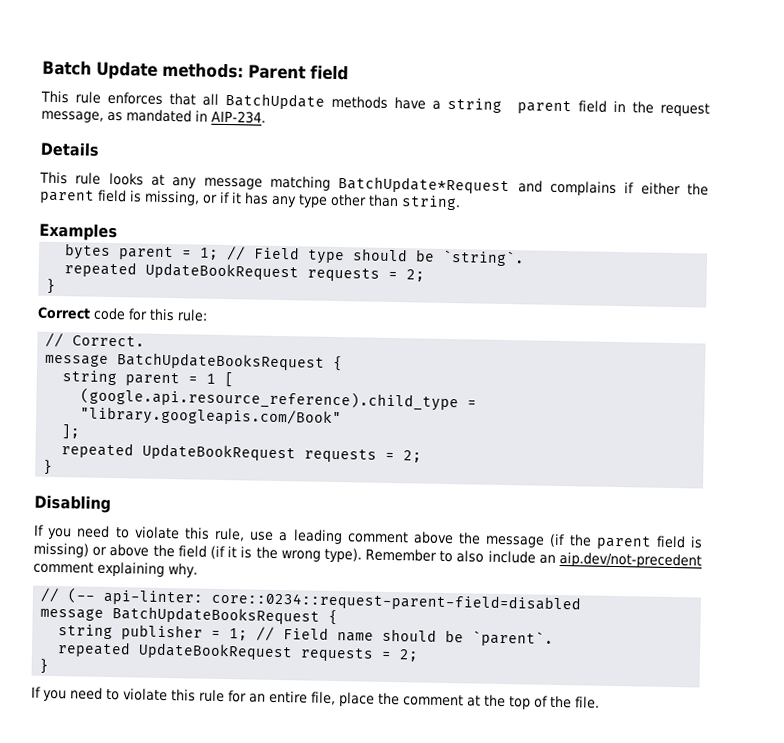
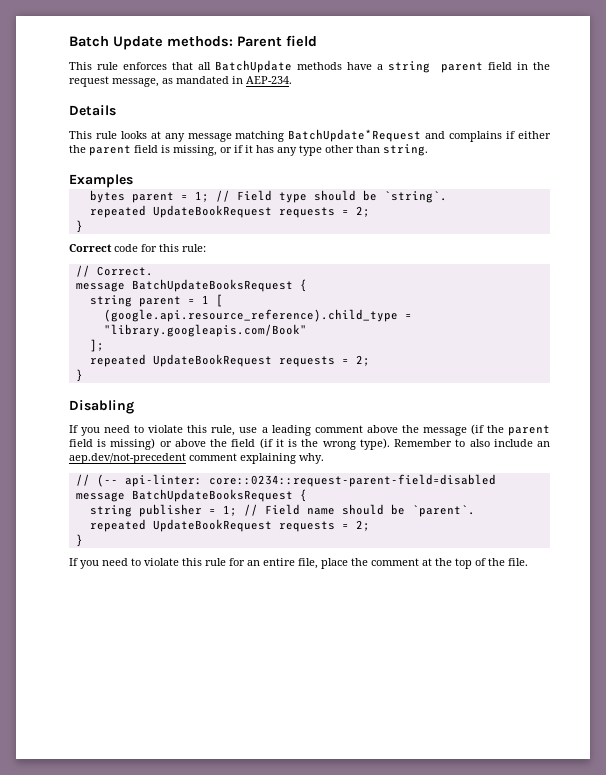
[211,110,266,124] AIP-234. -> [246,76,292,84] AEP-234.
[559,552,702,569] aip.dev/not-precedent -> [69,453,186,464] aep.dev/not-precedent

